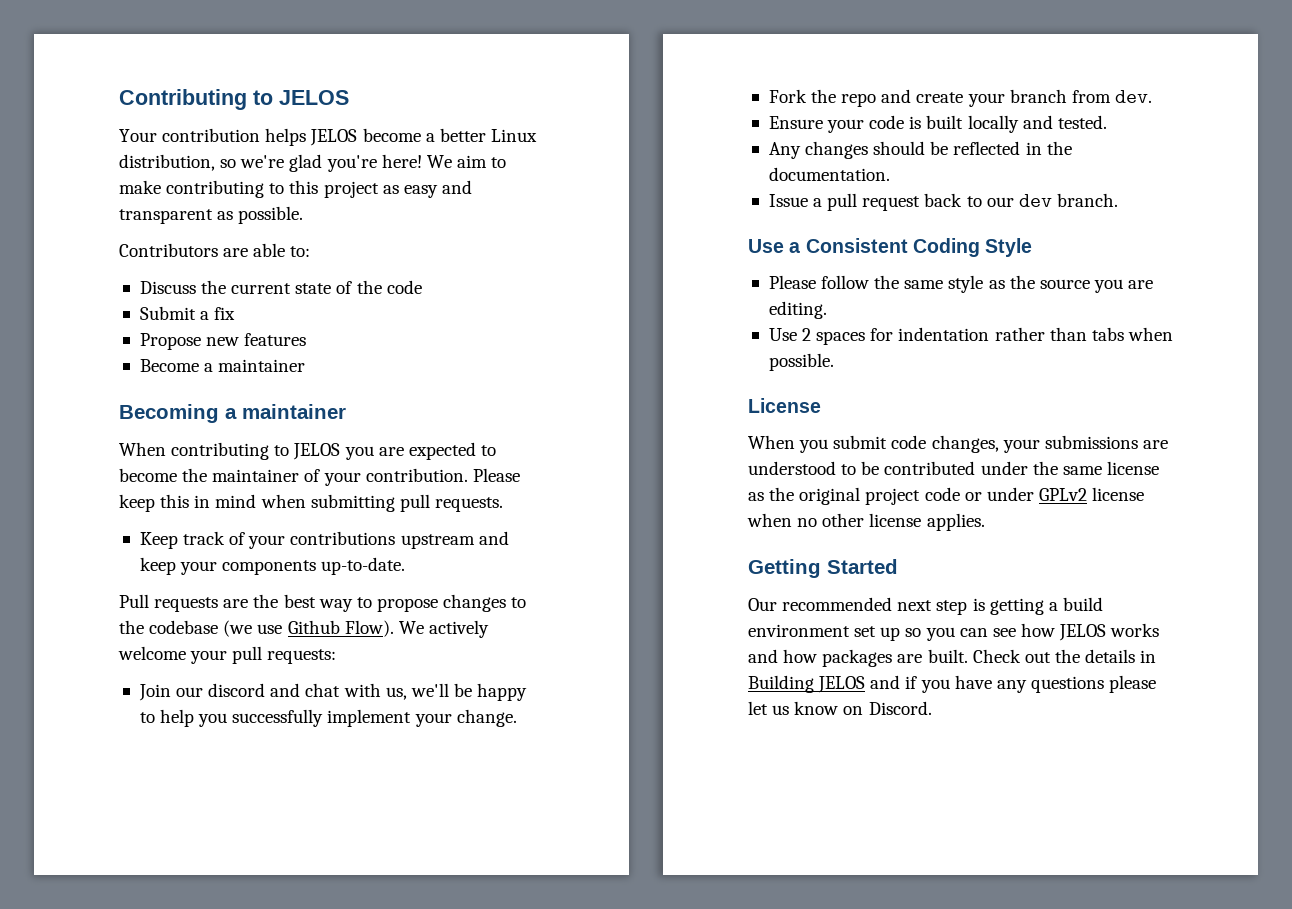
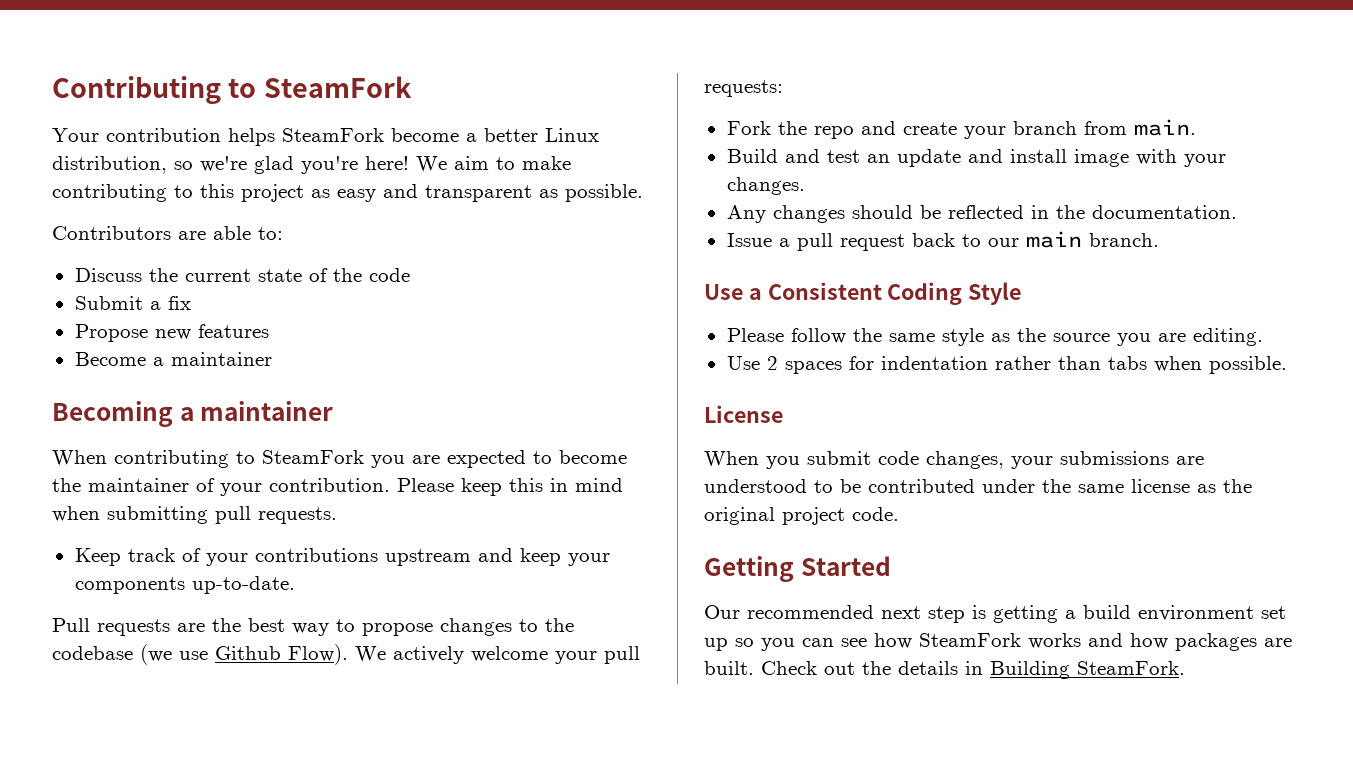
[279,90,349,105] JELOS -> [263,76,412,98] SteamFork
[310,129,358,146] JELOS -> [282,128,384,142] SteamFork
[293,443,341,460] JELOS -> [262,450,364,464] SteamFork
[138,683,528,701] [139,709,517,727] // Join our discord and chat with us, we'll be happy to help you successfully implement your change. -> (783, 88) none
[1114,90,1152,103] [768,115,1107,133] dev. // Ensure your code is built locally and tested. -> [1133,119,1196,136] [726,149,1226,167] [726,177,805,195] main. // Build and test an update and install image with your changes.
[1018,194,1052,207] dev -> [1025,231,1082,248] main
[924,487,1145,501] [747,513,985,531] code or under GPLv2 license when no other license applies. -> [852,507,899,521] code.
[1059,624,1107,641] JELOS -> [919,633,1021,647] SteamFork
[818,675,1157,693] [748,701,932,715] JELOS and if you have any questions please let us know on Discord. -> [1077,661,1185,675] SteamFork.

